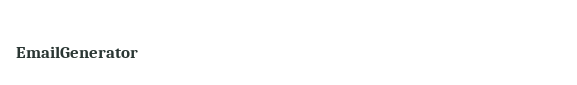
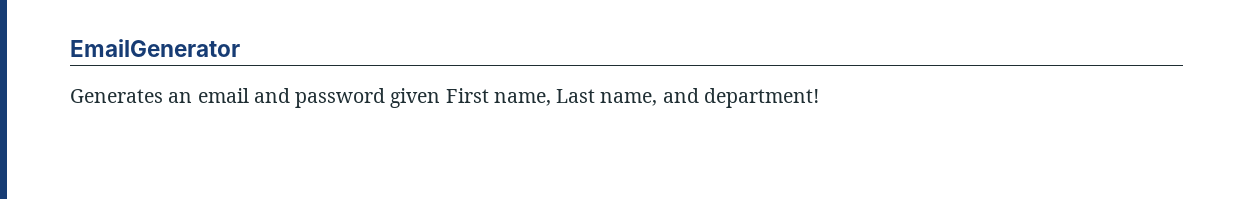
(138, 52) none -> [70,88,819,108] // Generates an email and password given First name, Last name, and department!

